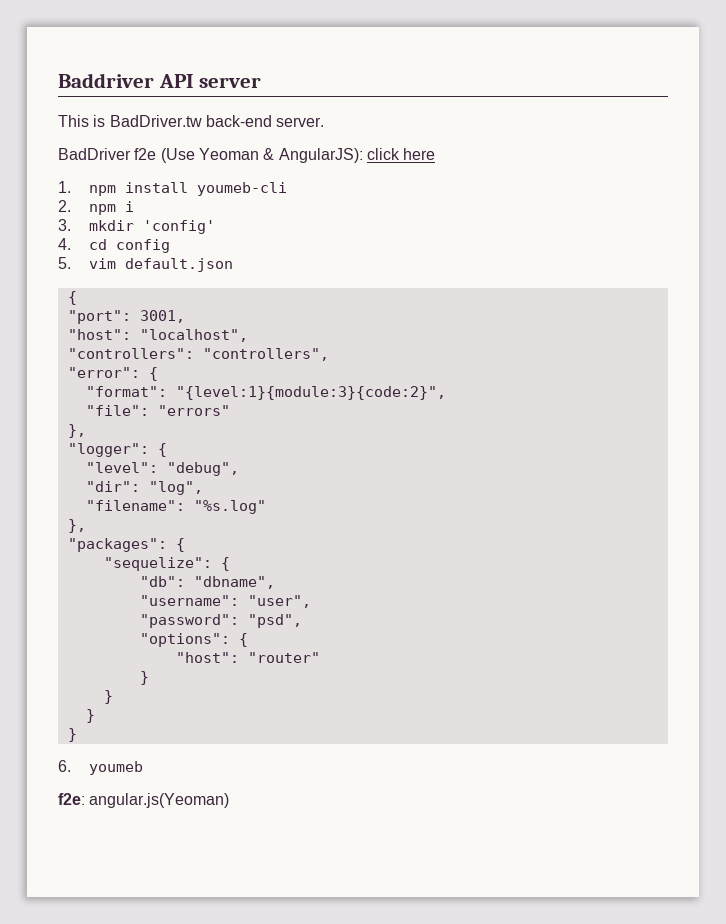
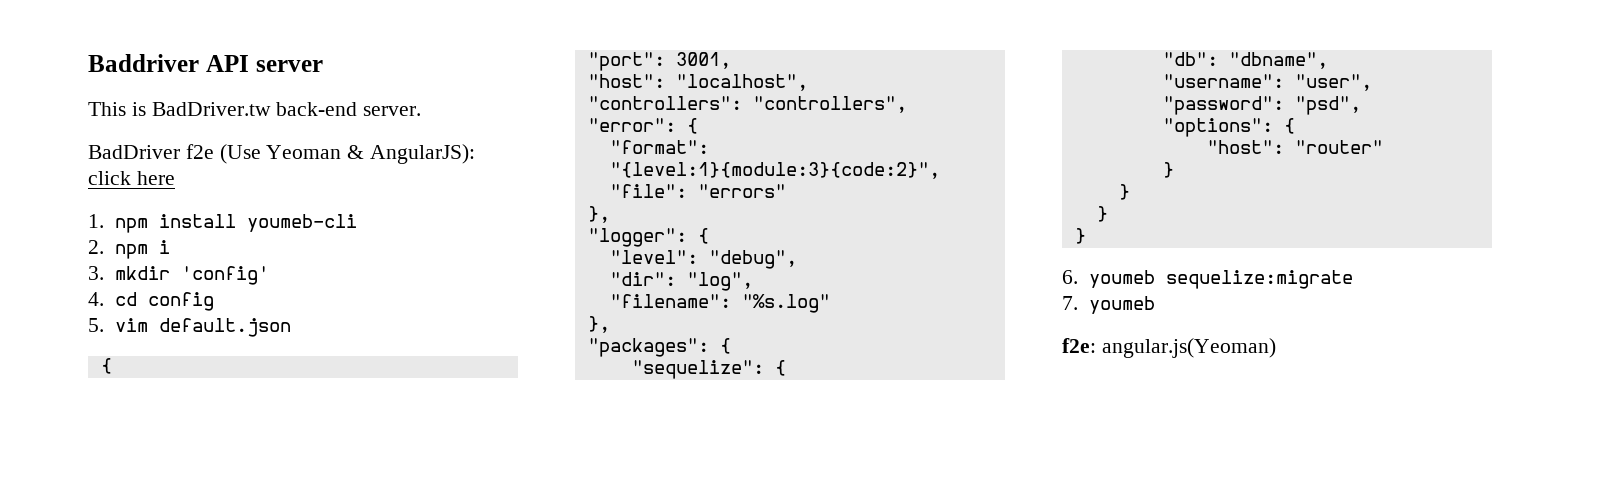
(144, 768) none -> [1165,270,1353,289] [1062,296,1155,314] sequelize:migrate // 7. youmeb

